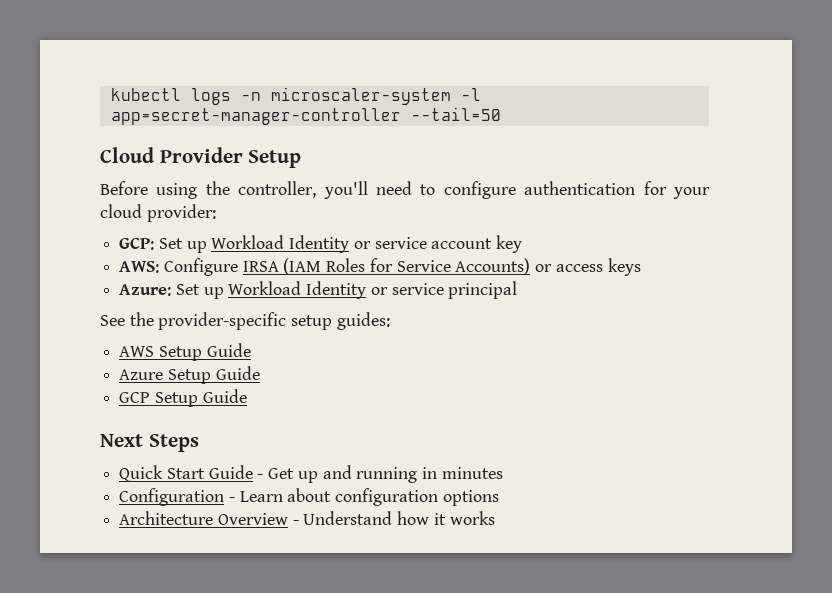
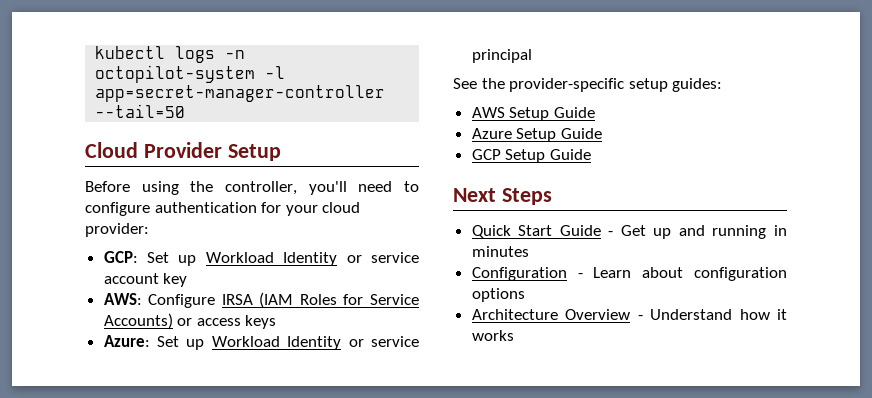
[270,87,451,105] microscaler-system -> [95,65,256,83] octopilot-system

